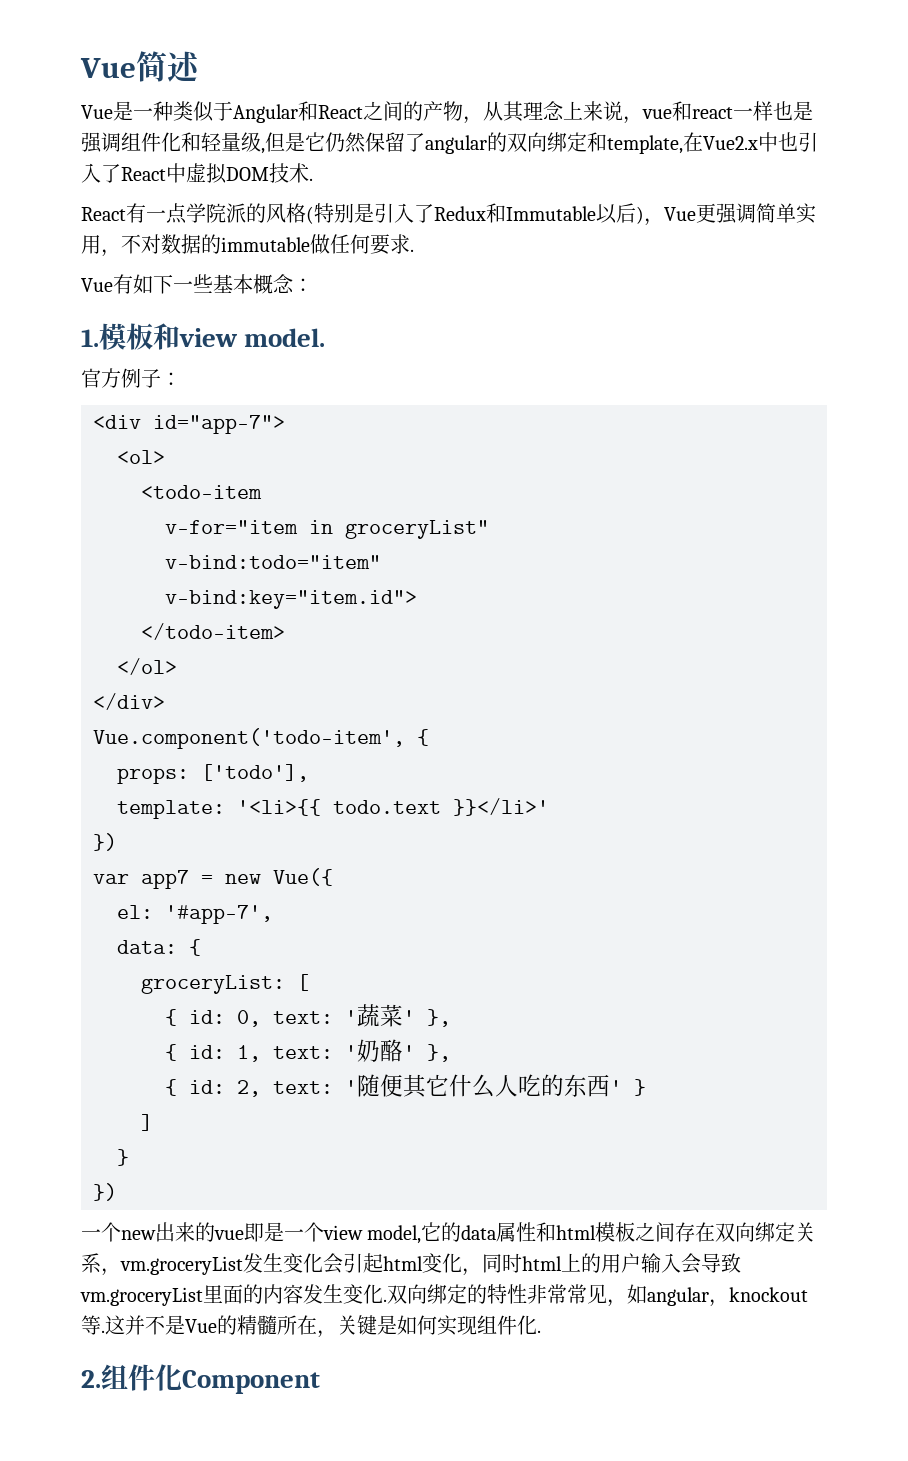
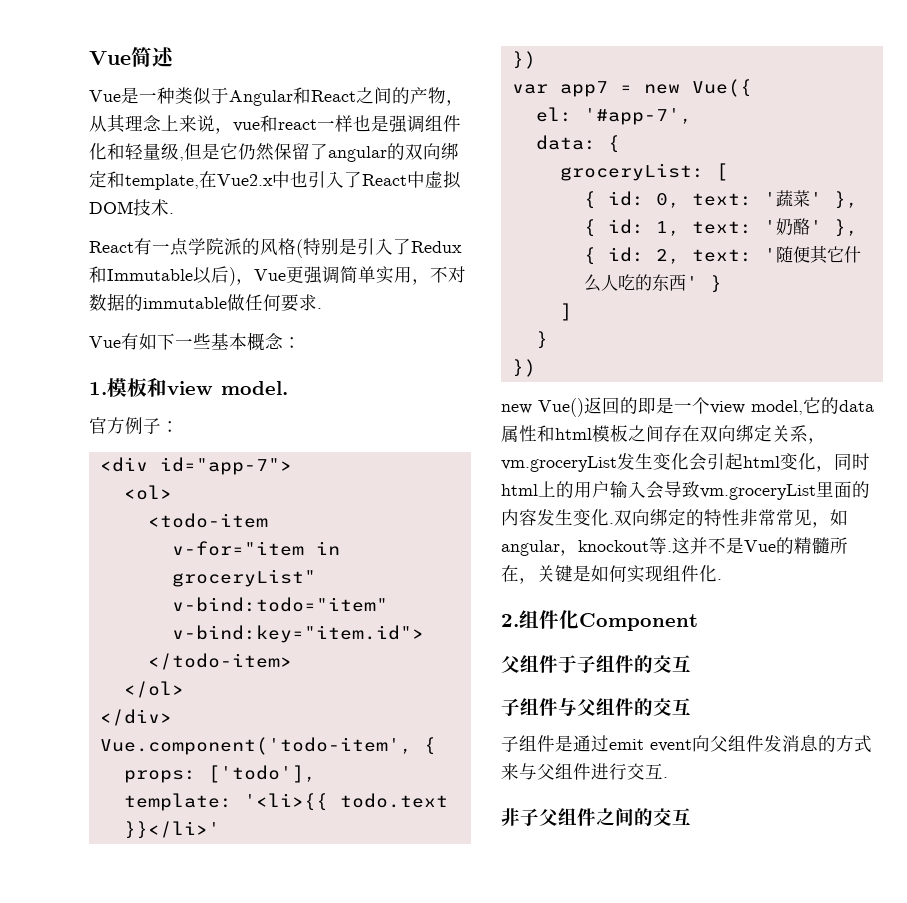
[81,1222,244,1242] 一个new出来的vue -> [501,397,638,417] new Vue()返回的
(320, 1382) none -> [501,655,691,673] [501,698,691,716] [501,735,872,753] [501,763,668,780] [501,808,691,826] // 父组件于子组件的交互 // 子组件与父组件的交互 // 子组件是通过emit event向父组件发消息的方式来与父组件进行交互. // 非子父组件之间的交互

